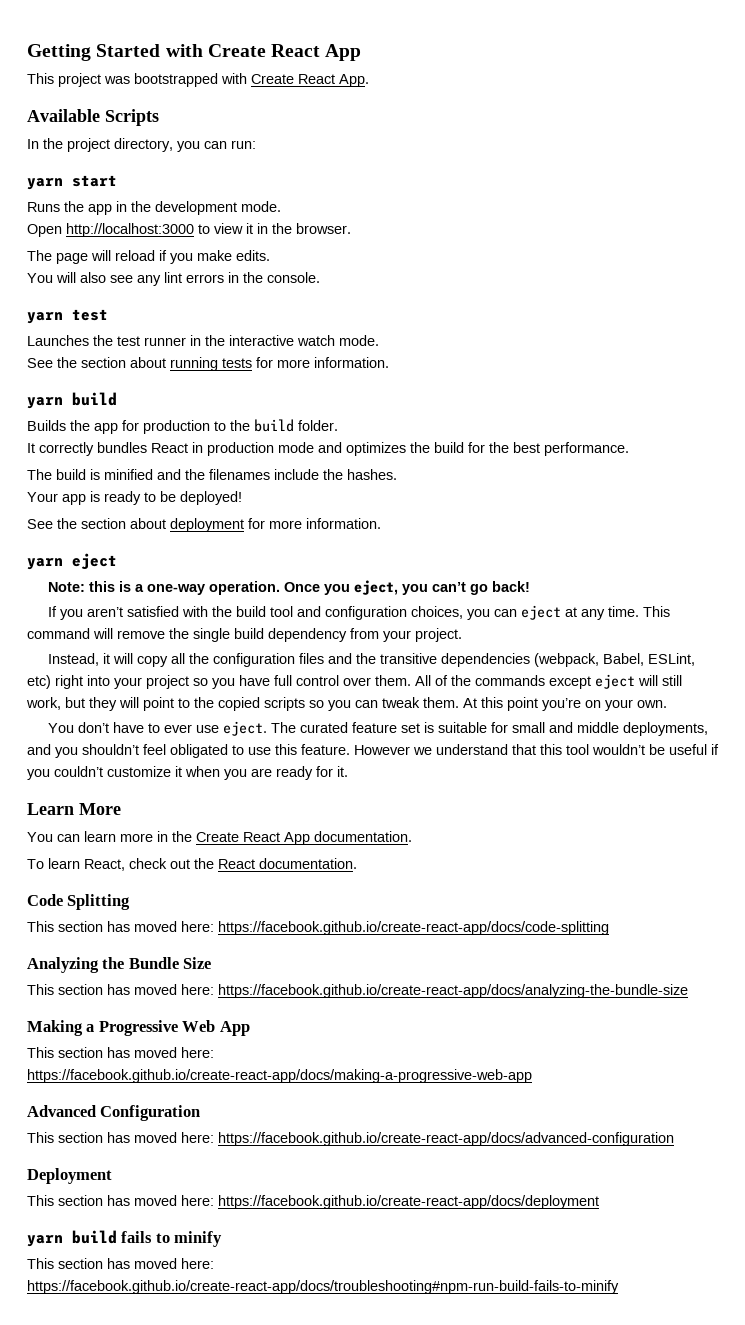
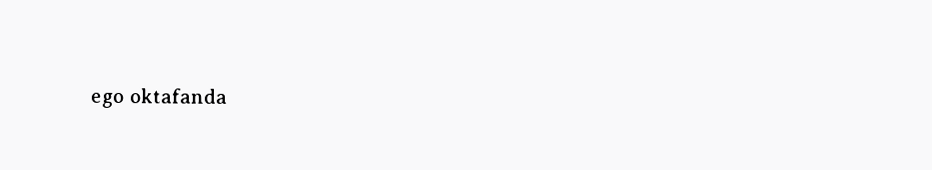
[27,44,362,61] [27,73,369,87] [27,109,159,126] [27,138,256,152] [27,175,117,190] [27,201,281,215] [27,223,351,237] [27,250,270,264] [27,272,320,286] [27,309,108,324] [27,335,379,346] [27,357,389,371] [27,392,117,409] [27,419,338,434] [27,442,629,456] [27,469,397,480] [27,491,242,505] [27,518,381,532] [27,553,117,570] [47,580,530,595] [47,605,670,620] [27,628,462,642] [47,653,695,667] [27,674,682,689] [26,697,667,711] [47,721,708,736] [27,744,719,758] [27,766,348,780] [27,803,121,815] [27,831,412,845] [27,858,357,871] [27,894,131,910] [27,921,609,935] [27,957,212,973] [27,984,688,998] [27,1020,250,1036] [27,1047,214,1058] [27,1069,532,1083] [27,1105,201,1121] [27,1132,674,1146] [27,1168,112,1184] [27,1195,599,1209] [27,1230,223,1247] [27,1258,214,1269] [27,1280,619,1294] Getting Started with Create React App // This project was bootstrapped with Create React App. // Available Scripts // In the project directory, you can run: // yarn start // Runs the app in the development mode. // Open http://localhost:3000 to view it in the browser. // The page will reload if you make edits. // You will also see any lint errors in the console. // yarn test // Launches the test runner in the interactive watch mode. // See the section about running tests for more information. // yarn build // Builds the app for production to the build folder. // It correctly bundles React in production mode and optimizes the build for the best performance. // The build is minified and the filenames include the hashes. // Your app is ready to be deployed! // See the section about deployment for more information. // yarn eject // Note: this is a one-way operation. Once you eject, you can’t go back! // If you aren’t satisfied with the build tool and configuration choices, you can eject at any time. This command will remove the single build dependency from your project. // Instead, it will copy all the configuration files and the transitive dependencies (webpack, Babel, ESLint, etc) right into your project so you have full control over them. All of the commands except eject will still work, but they will point to the copied scripts so you can tweak them. At this point you’re on your own. // You don’t have to ever use eject. The curated feature set is suitable for small and middle deployments, and you shouldn’t feel obligated to use this feature. However we understand that this tool wouldn’t be useful if you couldn’t customize it when you are ready for it. // Learn More // You can learn more in the Create React App documentation. // To learn React, check out the React documentation. // Code Splitting // This section has moved here: https://facebook.github.io/create-react-app/docs/code-splitting // Analyzing the Bundle Size // This section has moved here: https://facebook.github.io/create-react-app/docs/analyzing-the-bundle-size // Making a Progressive Web App // This section has moved here: https://facebook.github.io/create-react-app/docs/making-a-progressive-web-app // Advanced Configuration // This section has moved here: https://facebook.github.io/create-react-app/docs/advanced-configuration // Deployment // This section has moved here: https://facebook.github.io/create-react-app/docs/deployment // yarn build fails to minify // This section has moved here: https://facebook.github.io/create-react-app/docs/troubleshooting#npm-run-build-fails-to-minify -> [90,88,227,109] ego oktafanda

